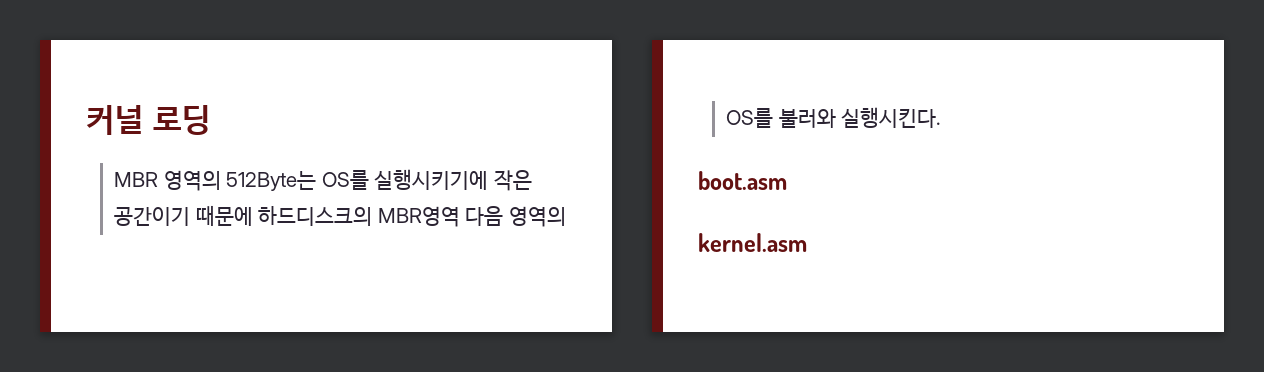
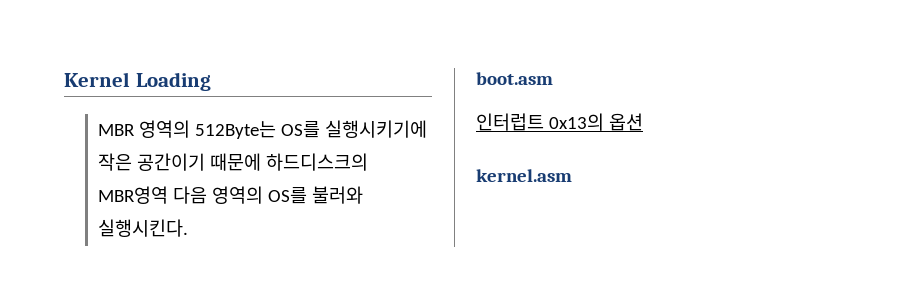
[86,105,211,135] 커널 로딩 -> [64,72,211,91] Kernel Loading
(787, 180) none -> [476,113,643,131] // 인터럽트 0x13의 옵션

